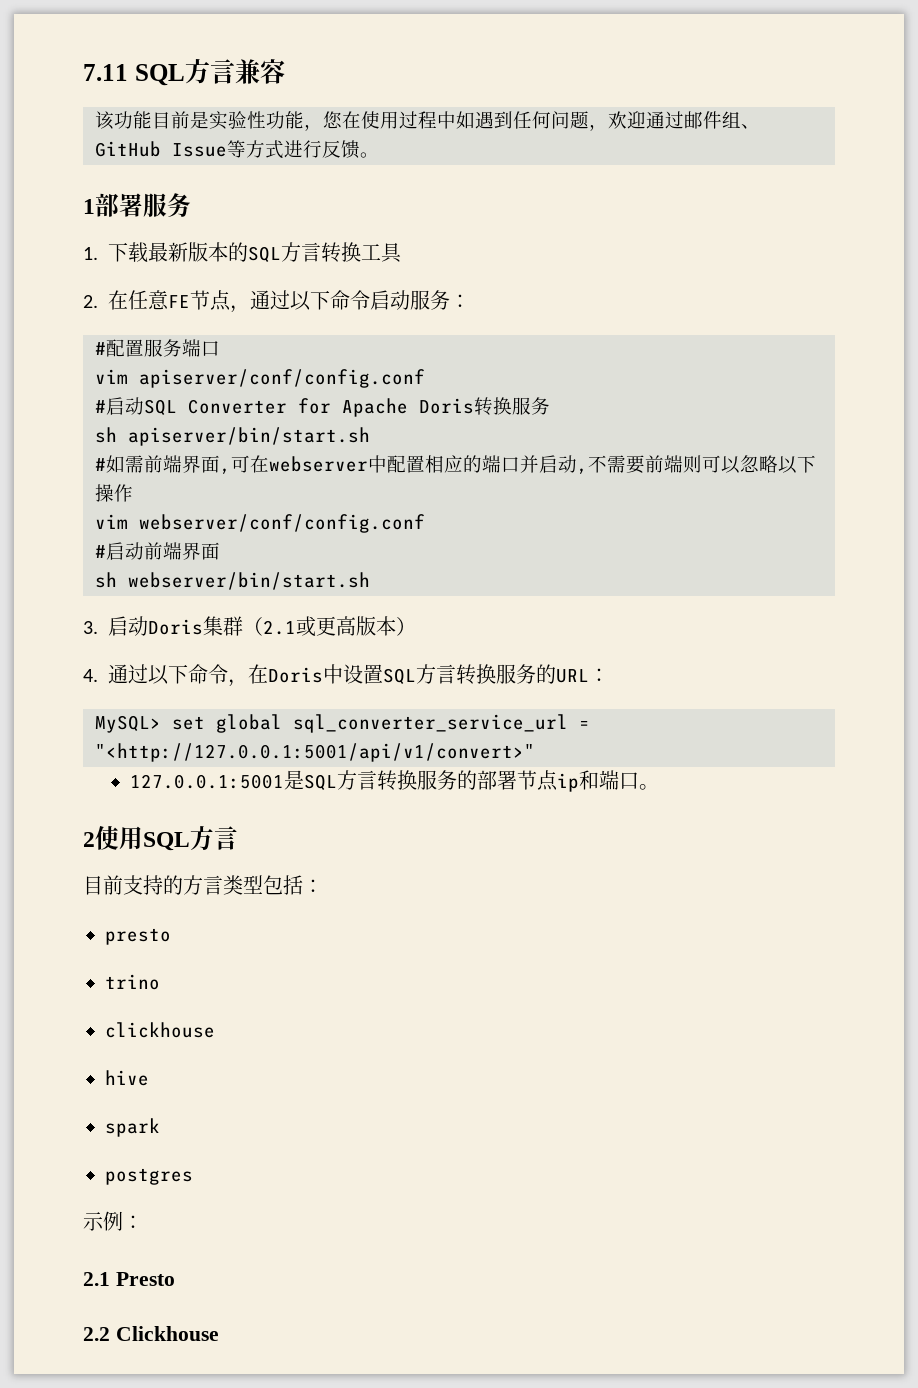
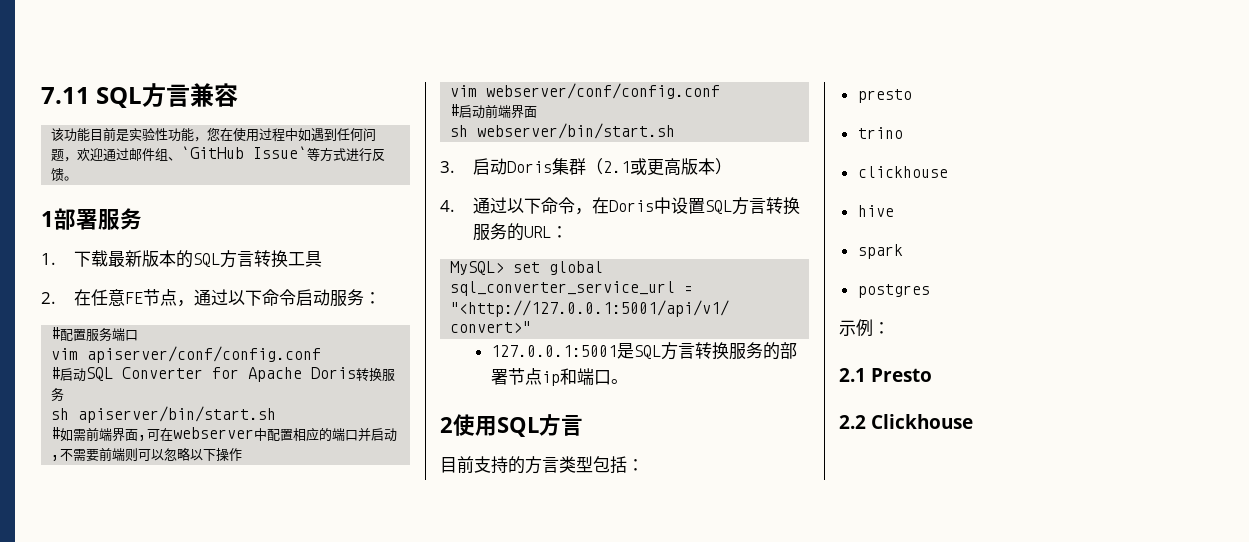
[95,141,227,157] GitHub Issue -> [181,146,308,159] `GitHub Issue`

